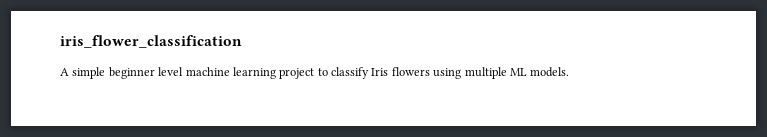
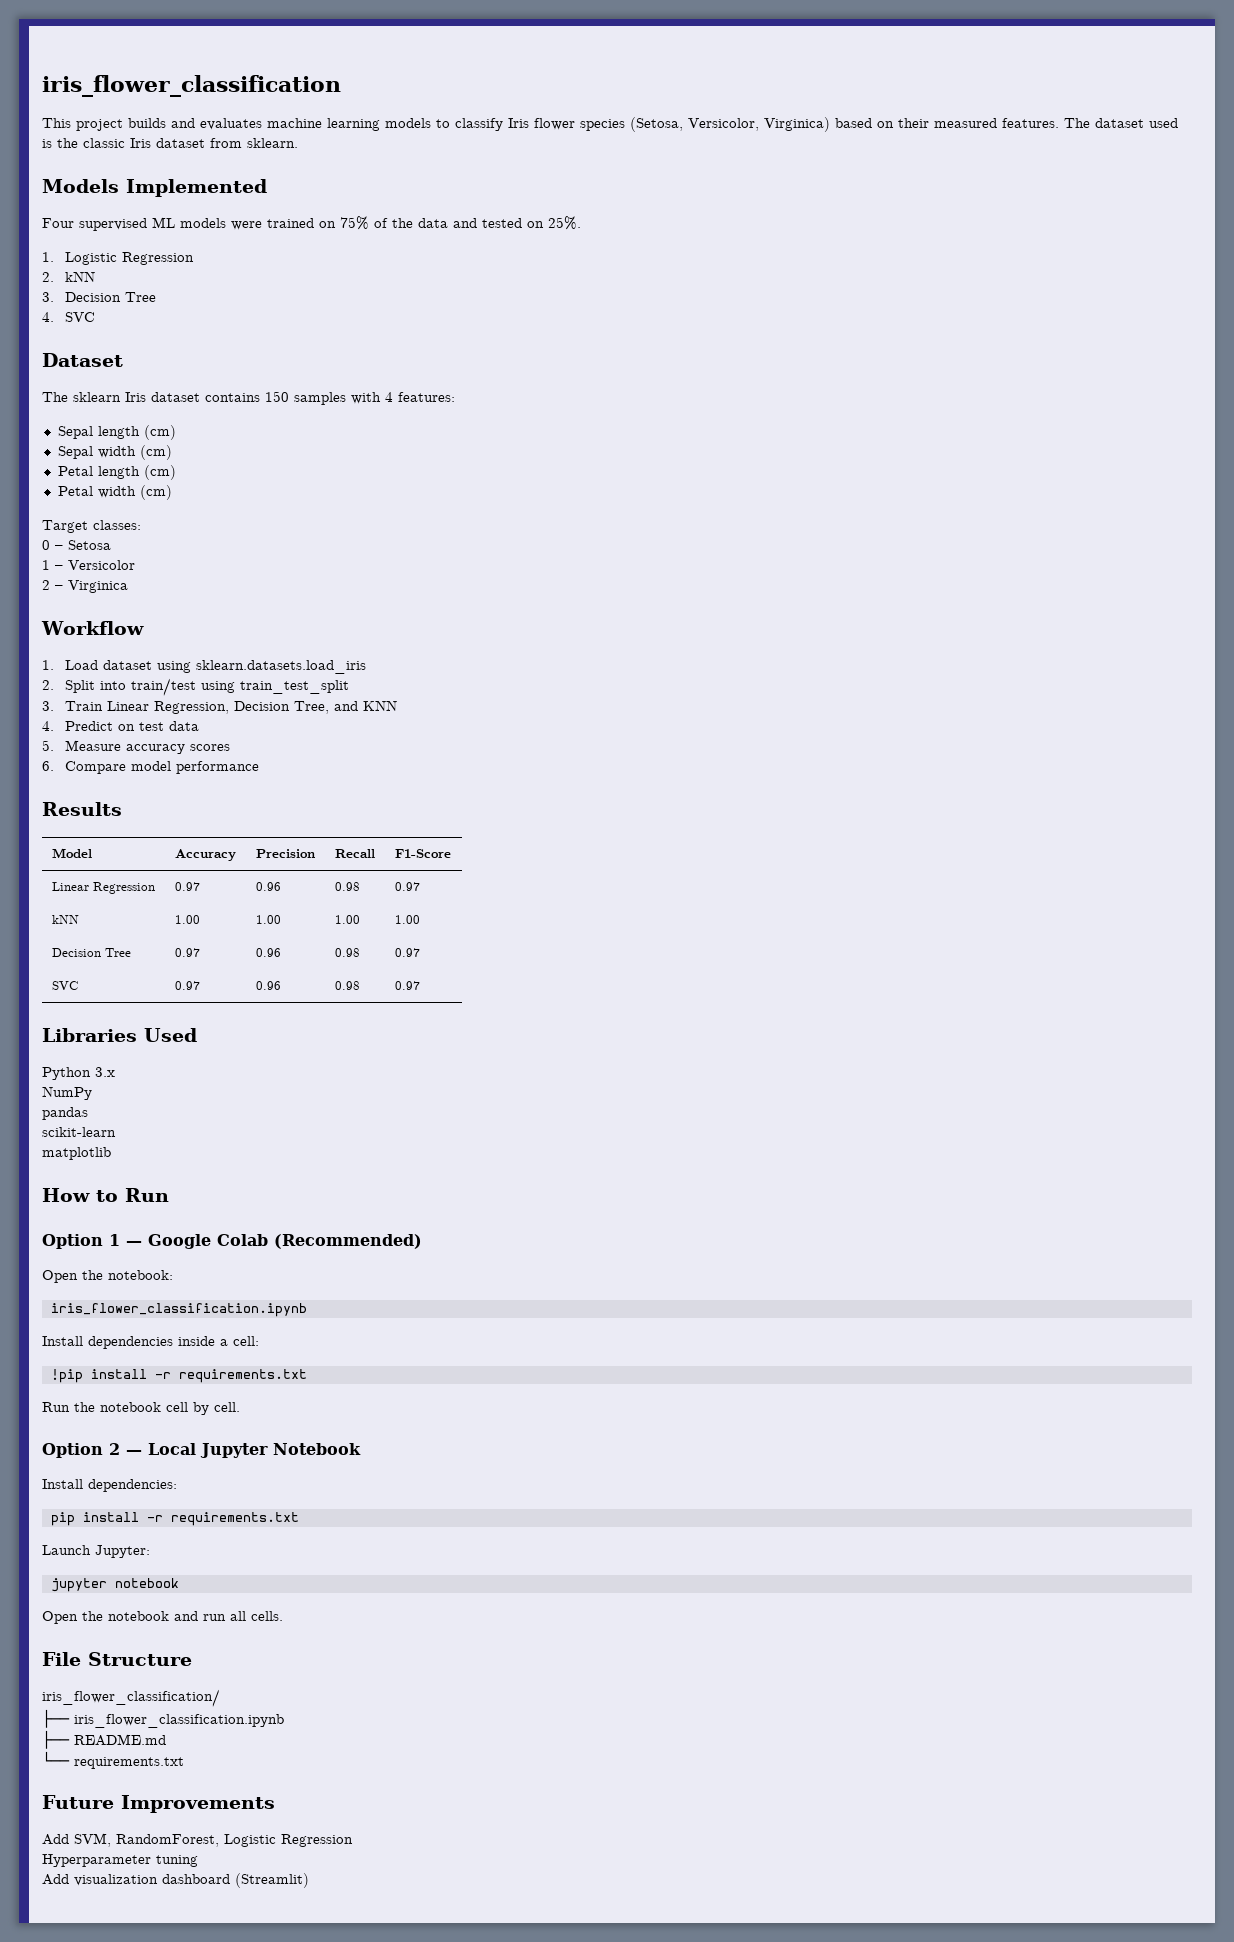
[60,67,184,79] A simple beginner level -> [42,118,262,131] This project builds and evaluates
[279,68,315,79] project -> [385,118,431,128] models
[391,67,570,79] flowers using multiple ML models. -> [534,117,1178,132] [42,138,298,148] [42,179,267,197] [42,216,581,231] [42,252,194,265] [42,271,95,282] [42,292,156,302] [42,312,95,322] [42,353,123,367] [42,391,455,405] [57,425,176,440] [57,445,172,460] [57,465,176,480] [57,485,172,500] [42,520,141,533] [42,540,111,550] [42,560,135,570] [42,580,128,593] [41,621,144,635] [42,660,366,674] [42,678,349,696] [42,700,397,714] [42,721,199,731] [42,740,230,754] [42,761,259,774] [42,802,122,816] [51,848,92,858] [174,849,236,861] [255,849,315,858] [334,849,375,858] [394,849,451,858] [51,882,155,894] [174,882,200,891] [255,882,281,891] [334,882,360,891] [394,882,420,891] [51,915,79,924] [174,915,200,924] [255,915,281,924] [334,915,360,924] [394,915,420,924] [51,948,131,957] [174,948,200,957] [255,948,281,957] [334,948,360,957] [394,948,420,957] [51,981,78,990] [174,981,200,990] [255,981,281,990] [334,981,360,990] [394,981,420,990] [42,1028,197,1042] [42,1067,115,1080] [42,1086,92,1100] [42,1107,88,1120] [42,1127,116,1137] [42,1147,111,1160] [42,1188,169,1202] [42,1234,422,1249] [42,1270,173,1283] [50,1303,307,1317] [42,1336,259,1349] [50,1369,307,1383] [42,1402,240,1415] [42,1443,361,1458] [42,1479,177,1492] [50,1512,299,1526] [42,1545,150,1558] [50,1578,179,1592] [42,1611,283,1624] [42,1652,192,1666] [42,1689,220,1707] [42,1709,284,1728] [42,1730,166,1749] [42,1751,184,1769] [42,1795,275,1813] [42,1833,353,1847] [42,1854,198,1867] [42,1873,309,1888] flower species (Setosa, Versicolor, Virginica) based on their measured features. The dataset used is the classic Iris dataset from sklearn. // Models Implemented // Four supervised ML models were trained on 75% of the data and tested on 25%. // 1. Logistic Regression // 2. kNN // 3. Decision Tree // 4. SVC // Dataset // The sklearn Iris dataset contains 150 samples with 4 features: // Sepal length (cm) // Sepal width (cm) // Petal length (cm) // Petal width (cm) // Target classes: // 0 – Setosa // 1 – Versicolor // 2 – Virginica // Workflow // 1. Load dataset using sklearn.datasets.load_iris // 2. Split into train/test using train_test_split // 3. Train Linear Regression, Decision Tree, and KNN // 4. Predict on test data // 5. Measure accuracy scores // 6. Compare model performance // Results // Model | Accuracy | Precision | Recall | F1-Score // Linear Regression | 0.97 | 0.96 | 0.98 | 0.97 // kNN | 1.00 | 1.00 | 1.00 | 1.00 // Decision Tree | 0.97 | 0.96 | 0.98 | 0.97 // SVC | 0.97 | 0.96 | 0.98 | 0.97 // Libraries Used // Python 3.x // NumPy // pandas // scikit-learn // matplotlib // How to Run // Option 1 — Google Colab (Recommended) // Open the notebook: // iris_flower_classification.ipynb // Install dependencies inside a cell: // !pip install -r requirements.txt // Run the notebook cell by cell. // Option 2 — Local Jupyter Notebook // Install dependencies: // pip install -r requirements.txt // Launch Jupyter: // jupyter notebook // Open the notebook and run all cells. // File Structure // iris_flower_classification/ // ├── iris_flower_classification.ipynb // ├── README.md // └── requirements.txt // Future Improvements // Add SVM, RandomForest, Logistic Regression // Hyperparameter tuning // Add visualization dashboard (Streamlit)

